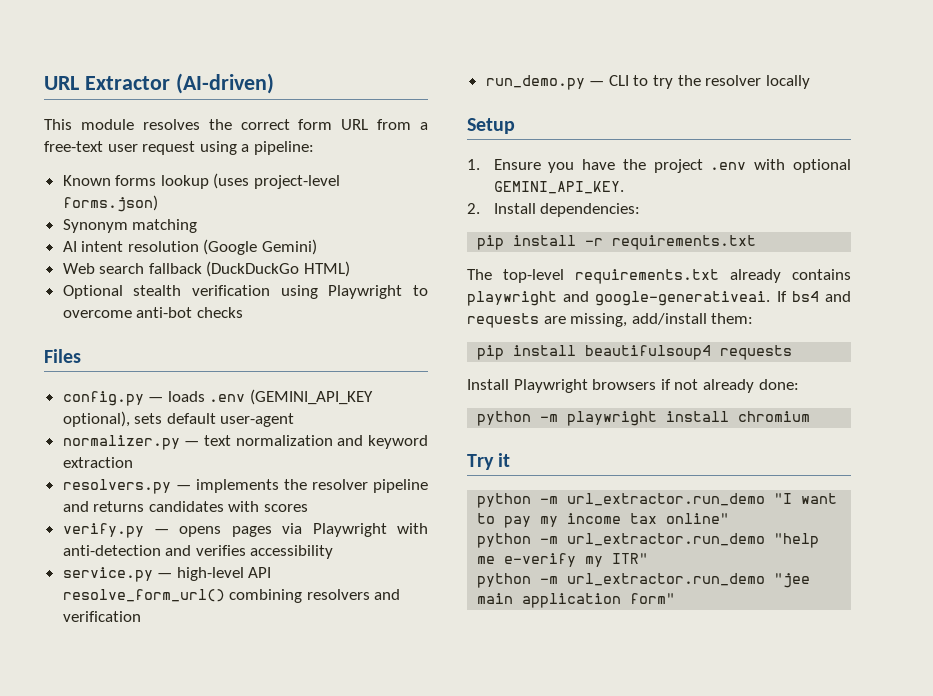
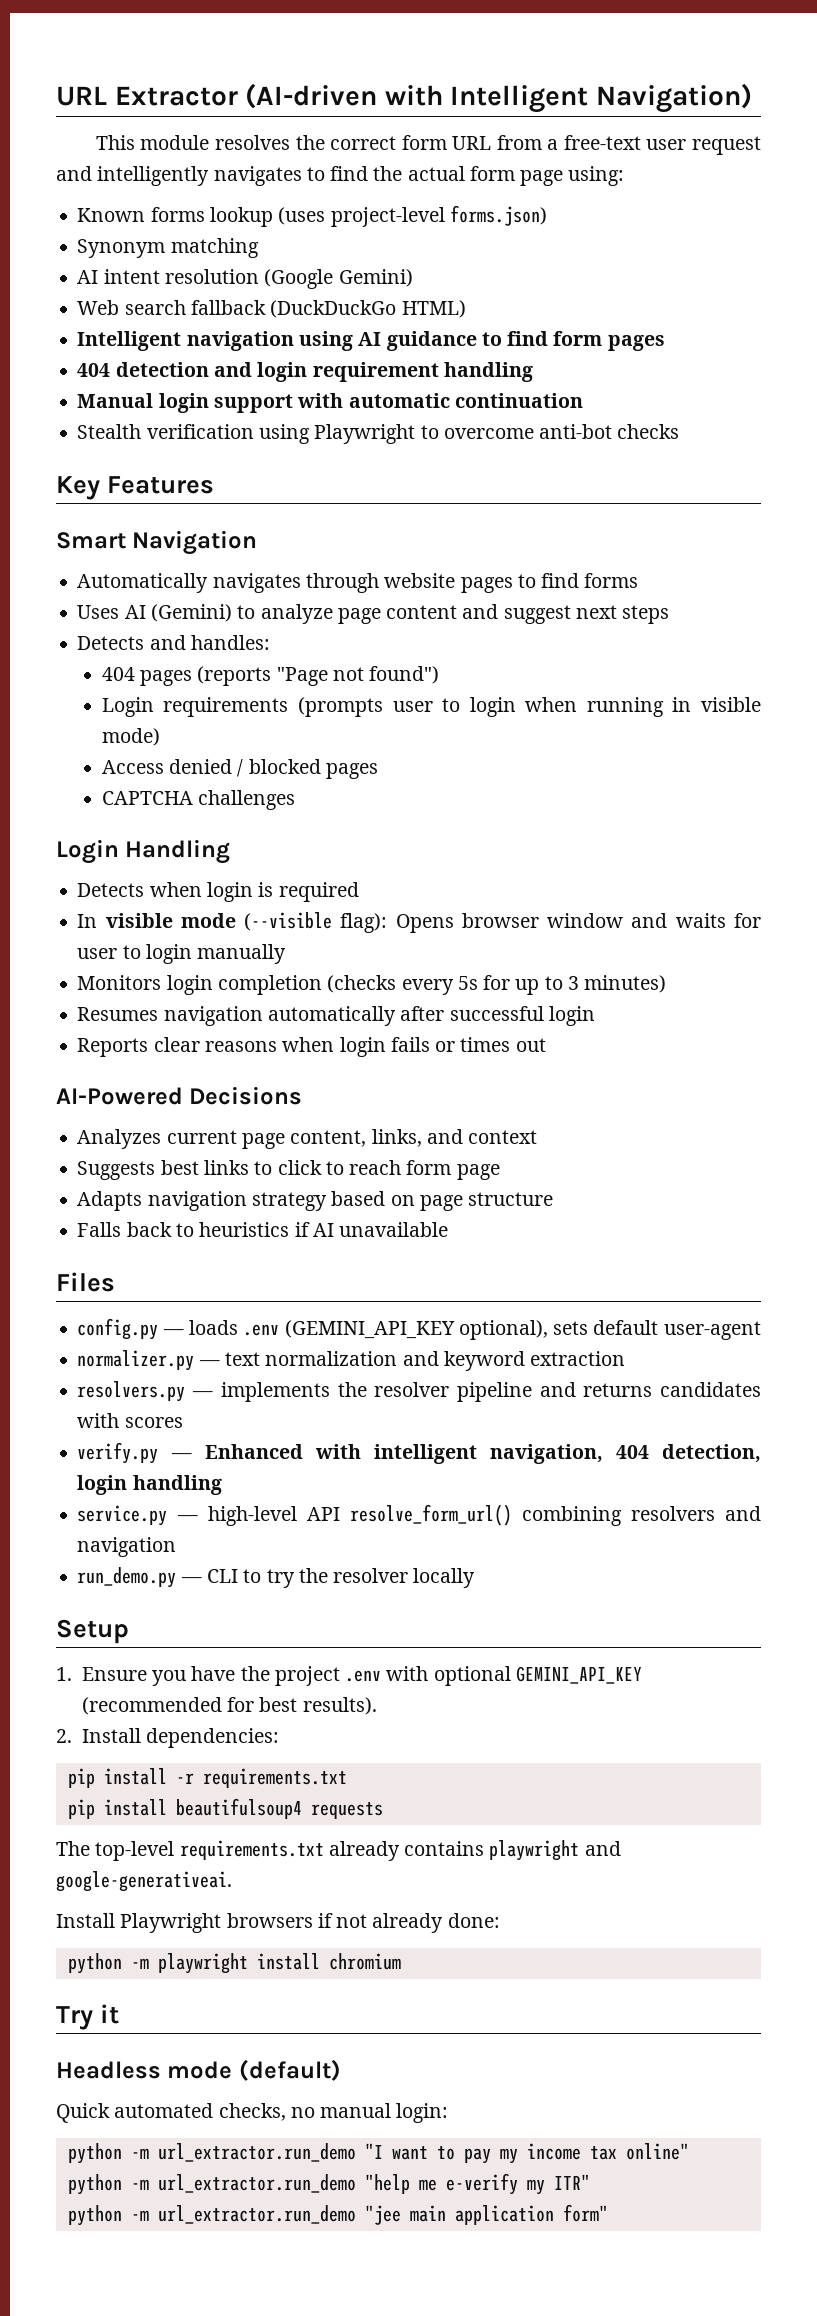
[175,73,274,94] (AI-driven) -> [245,83,752,113] (AI-driven with Intelligent Navigation)
[199,141,314,155] using a pipeline: -> [56,166,625,186] and intelligently navigates to find the actual form page using:
[62,285,182,299] Optional stealth -> [77,331,665,351] [77,362,533,382] [77,393,583,413] [77,424,142,439] Intelligent navigation using AI guidance to find form pages // 404 detection and login requirement handling // Manual login support with automatic continuation // Stealth
(243, 312) none -> [56,476,215,500] [56,530,258,555] [77,573,639,593] [77,604,670,624] [77,635,270,650] [101,666,440,686] [101,697,761,717] [101,728,160,746] [101,759,378,779] [101,790,296,810] [56,839,231,864] [77,882,359,902] [77,912,761,933] [77,944,287,964] [77,975,667,995] [77,1006,595,1026] [77,1037,546,1057] [56,1086,303,1105] [77,1129,538,1149] [77,1160,500,1180] [77,1191,554,1211] [77,1222,449,1237] // Key Features // Smart Navigation // Automatically navigates through website pages to find forms // Uses AI (Gemini) to analyze page content and suggest next steps // Detects and handles: // 404 pages (reports "Page not found") // Login requirements (prompts user to login when running in visible mode) // Access denied / blocked pages // CAPTCHA challenges // Login Handling // Detects when login is required // In visible mode (--visible flag): Opens browser window and waits for user to login manually // Monitors login completion (checks every 5s for up to 3 minutes) // Resumes navigation automatically after successful login // Reports clear reasons when login fails or times out // AI-Powered Decisions // Analyzes current page content, links, and context // Suggests best links to click to reach form page // Adapts navigation strategy based on page structure // Falls back to heuristics if AI unavailable
[179,523,428,537] [62,545,334,559] opens pages via Playwright with anti-detection and verifies accessibility -> [204,1444,761,1464] [77,1475,222,1495] Enhanced with intelligent navigation, 404 detection, login handling
[62,611,141,622] verification -> [77,1537,177,1557] navigation
[493,181,624,194] GEMINI_API_KEY. -> [515,1666,642,1684] [81,1697,377,1715] GEMINI_API_KEY (recommended for best results).
(757, 242) none -> [67,1798,383,1819] // pip install beautifulsoup4 requests
[776,291,851,302] [467,313,754,328] [477,345,793,360] If bs4 and requests are missing, add/install them: // pip install beautifulsoup4 requests -> (232, 1881) none
(511, 460) none -> [56,2059,341,2081] [56,2103,449,2123] // Headless mode (default) // Quick automated checks, no manual login:

